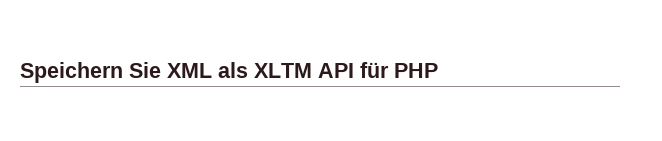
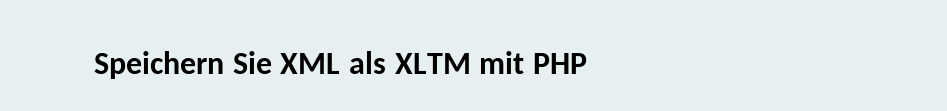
[318,62,389,78] API für -> [479,51,525,74] mit

